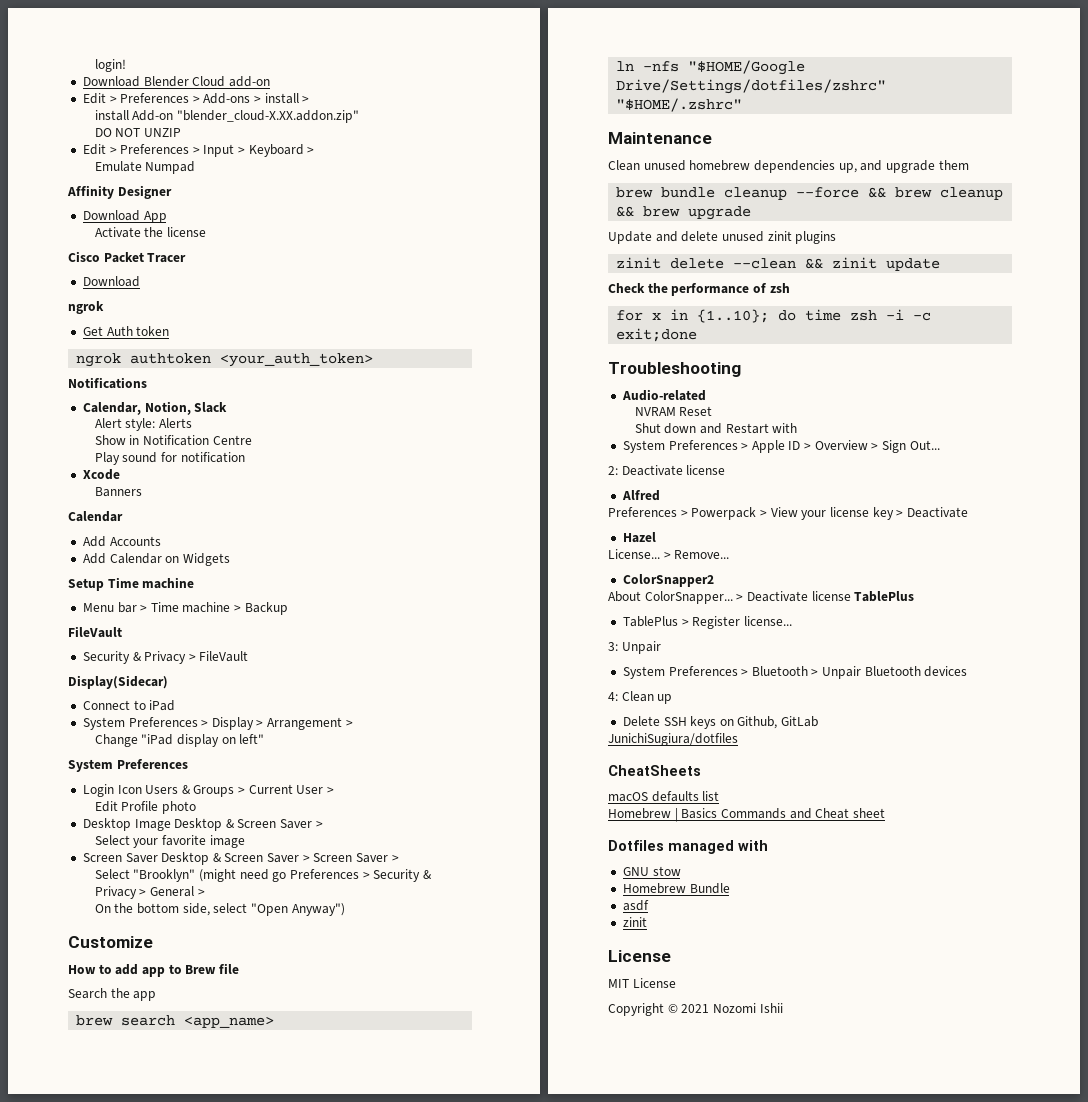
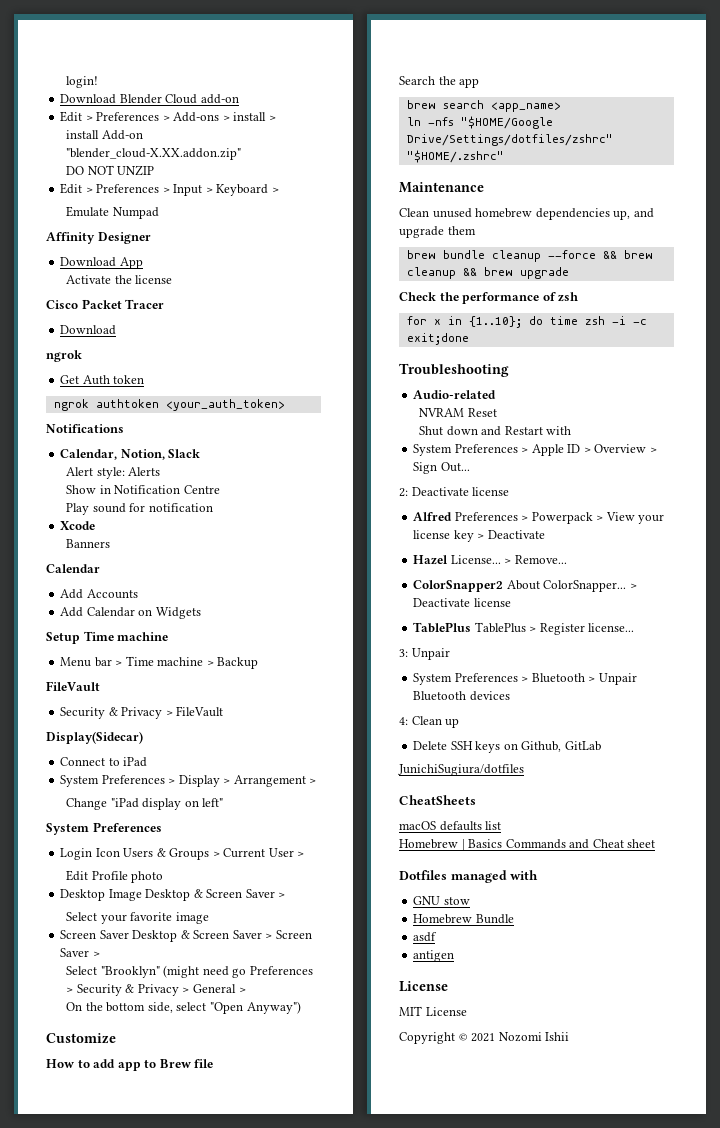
[608,231,837,244] [616,257,941,271] // Update and delete unused zinit plugins // zinit delete --clean && zinit update -> (569, 273) none
(660, 495) // -> (453, 516) none
(656, 537) // -> (449, 560) none
(714, 580) // -> (504, 586) none
[854,591,915,602] TablePlus // -> [413,622,472,633] // TablePlus
[622,917,647,927] zinit -> [413,950,455,962] antigen

